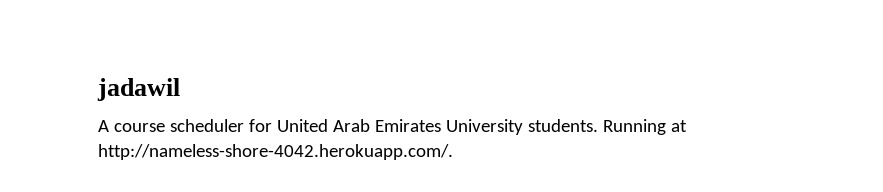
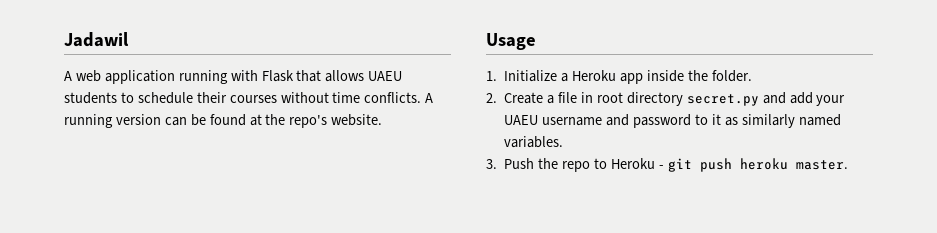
[97,78,180,101] [98,119,687,135] [98,144,453,160] jadawil // A course scheduler for United Arab Emirates University students. Running at http://nameless-shore-4042.herokuapp.com/. -> [64,32,129,47] [64,70,403,84] [64,92,434,104] [64,114,383,128] [486,33,536,50] [486,70,752,84] [486,92,846,106] [504,114,841,128] [504,136,564,148] [486,158,848,172] Jadawil // A web application running with Flask that allows UAEU students to schedule their courses without time conflicts. A running version can be found at the repo's website. // Usage // 1. Initialize a Heroku app inside the folder. // 2. Create a file in root directory secret.py and add your UAEU username and password to it as similarly named variables. // 3. Push the repo to Heroku - git push heroku master.

